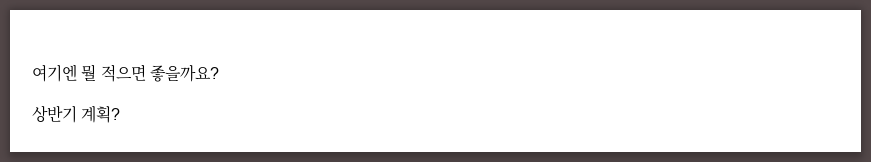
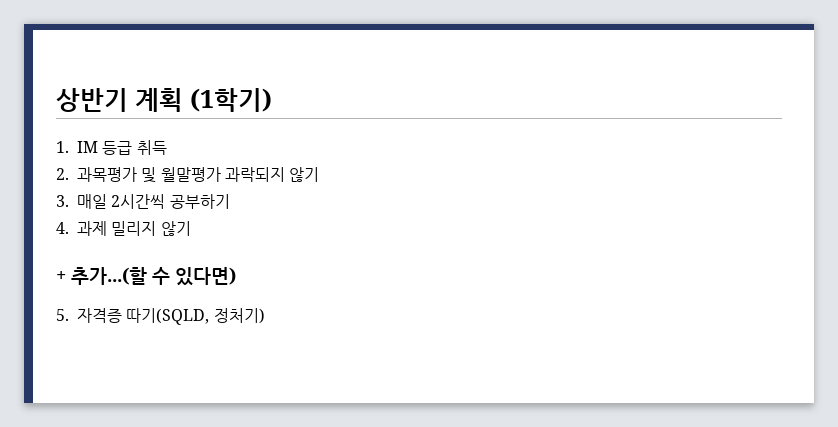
[32,64,219,82] [32,105,121,123] 여기엔 뭘 적으면 좋을까요? // 상반기 계획? -> [56,88,272,112] [56,140,167,155] [56,167,320,183] [56,194,230,209] [56,221,191,236] [56,267,236,286] [56,308,265,325] 상반기 계획 (1학기) // 1. IM 등급 취득 // 2. 과목평가 및 월말평가 과락되지 않기 // 3. 매일 2시간씩 공부하기 // 4. 과제 밀리지 않기 // + 추가...(할 수 있다면) // 5. 자격증 따기(SQLD, 정처기)

